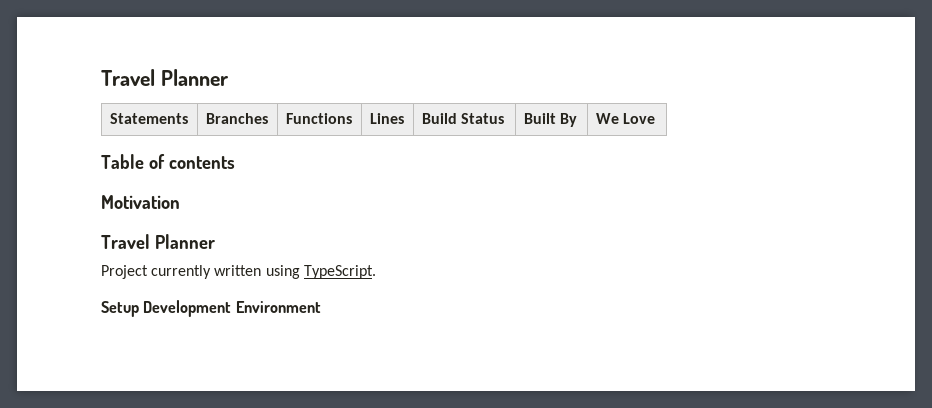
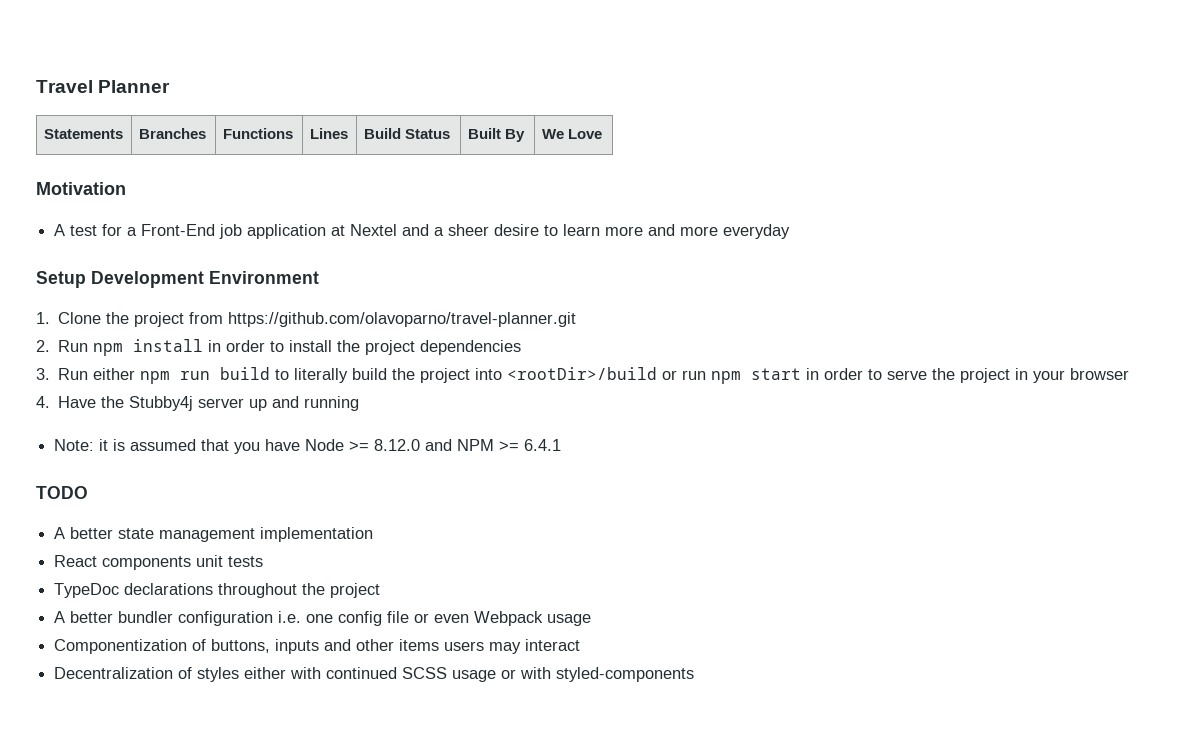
[101,154,235,169] [101,195,180,209] [101,234,215,249] [101,265,376,279] [101,300,321,317] Table of contents // Motivation // Travel Planner // Project currently written using TypeScript. // Setup Development Environment -> [36,182,126,195] [54,224,791,239] [36,271,319,288] [36,312,577,327] [36,339,522,356] [36,367,1130,384] [36,396,360,411] [54,439,562,454] [36,486,88,499] [54,527,374,542] [54,555,264,570] [54,583,381,598] [54,611,592,626] [54,639,581,654] [54,667,695,682] Motivation // A test for a Front-End job application at Nextel and a sheer desire to learn more and more everyday // Setup Development Environment // 1. Clone the project from https://github.com/olavoparno/travel-planner.git // 2. Run npm install in order to install the project dependencies // 3. Run either npm run build to literally build the project into <rootDir>/build or run npm start in order to serve the project in your browser // 4. Have the Stubby4j server up and running // Note: it is assumed that you have Node >= 8.12.0 and NPM >= 6.4.1 // TODO // A better state management implementation // React components unit tests // TypeDoc declarations throughout the project // A better bundler configuration i.e. one config file or even Webpack usage // Componentization of buttons, inputs and other items users may interact // Decentralization of styles either with continued SCSS usage or with styled-components

